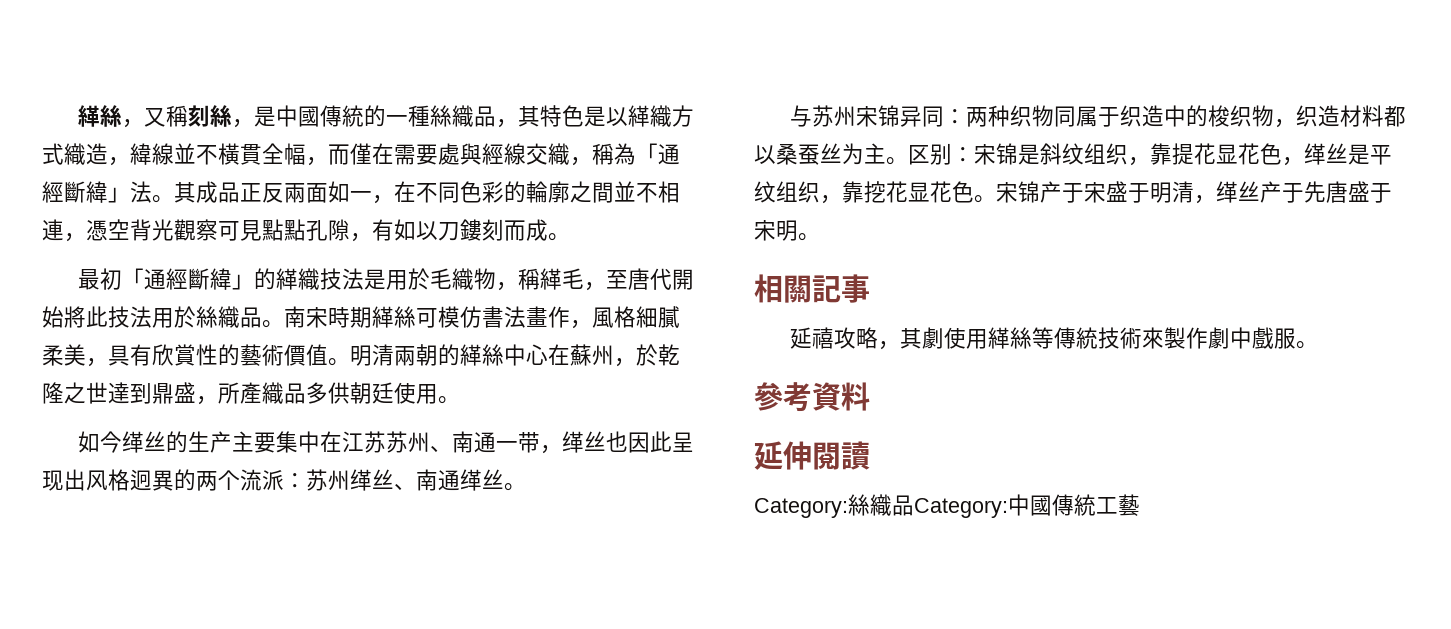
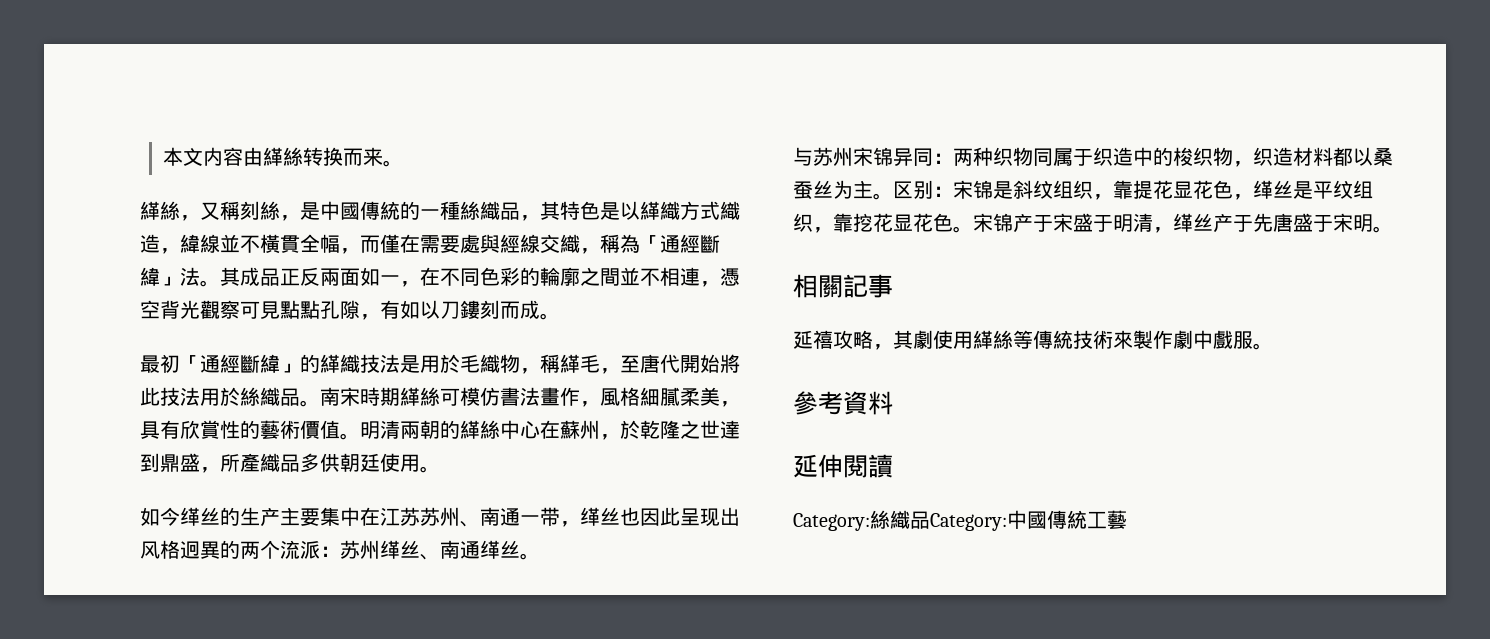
(77, 116) none -> [162,147,403,167] 本文内容由緙絲转换而来。 //

